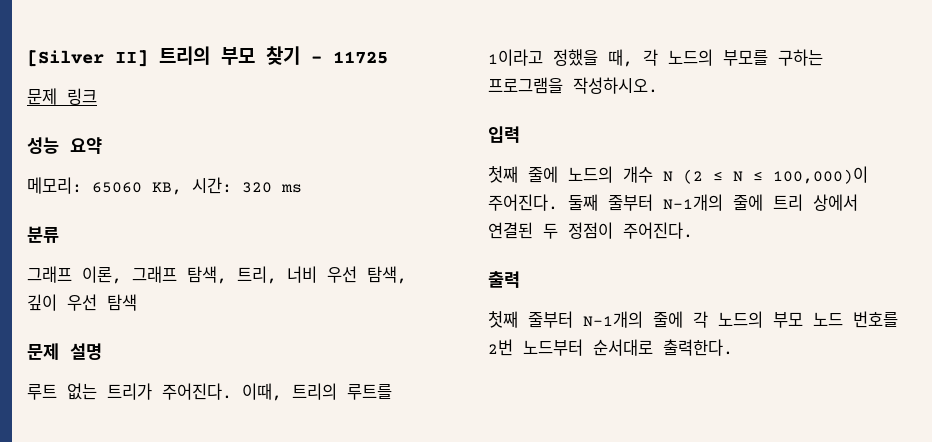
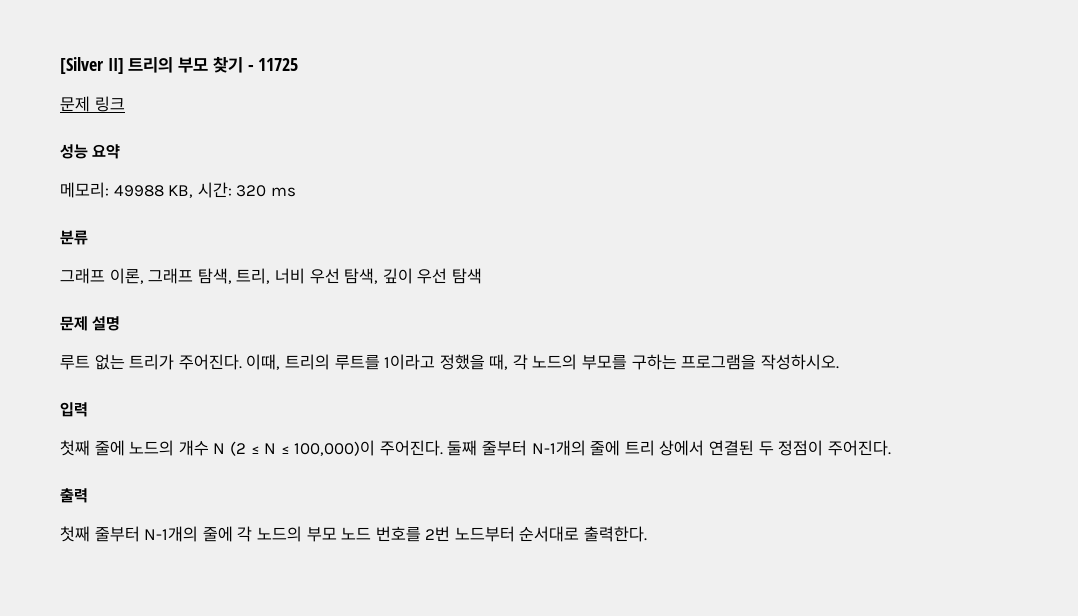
[92,182,142,193] 65060 -> [113,185,164,197] 49988

